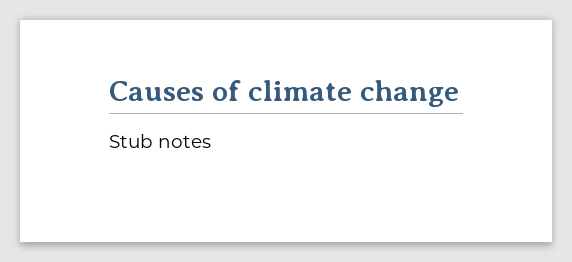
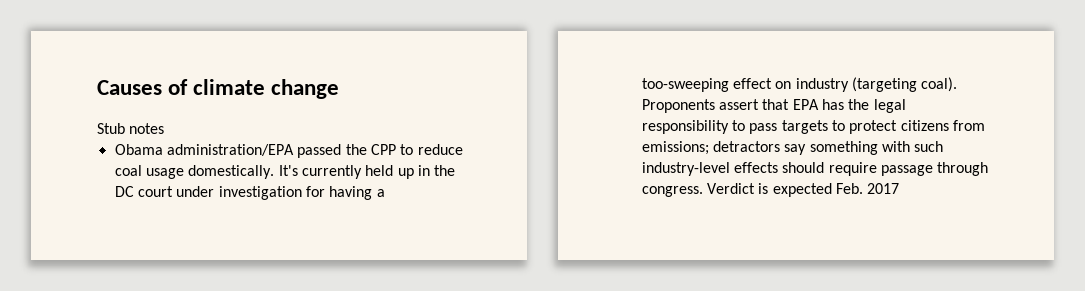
(211, 141) none -> [114,144,463,158] [114,165,456,179] [114,186,385,200] [641,77,958,92] [641,99,906,113] [641,120,985,134] [641,141,944,155] [641,162,989,176] [641,183,900,197] // Obama administration/EPA passed the CPP to reduce coal usage domestically. It's currently held up in the DC court under investigation for having a too-sweeping effect on industry (targeting coal). Proponents assert that EPA has the legal responsibility to pass targets to protect citizens from emissions; detractors say something with such industry-level effects should require passage through congress. Verdict is expected Feb. 2017

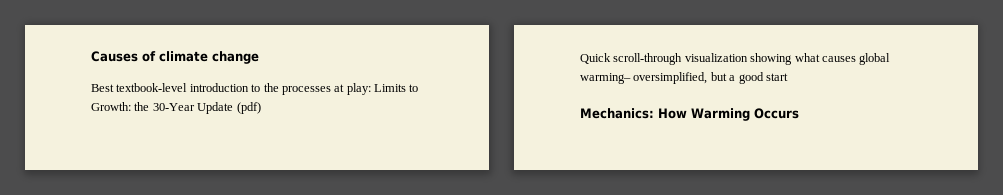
[97,123,165,134] [114,144,463,158] [114,165,456,179] [114,186,385,200] [641,77,958,92] [641,99,906,113] [641,120,985,134] [641,141,944,155] [641,162,989,176] [641,183,900,197] Stub notes // Obama administration/EPA passed the CPP to reduce coal usage domestically. It's currently held up in the DC court under investigation for having a too-sweeping effect on industry (targeting coal). Proponents assert that EPA has the legal responsibility to pass targets to protect citizens from emissions; detractors say something with such industry-level effects should require passage through congress. Verdict is expected Feb. 2017 -> [91,83,419,95] [91,102,261,114] [580,53,891,65] [580,72,788,84] [580,108,799,121] Best textbook-level introduction to the processes at play: Limits to Growth: the 30-Year Update (pdf) // Quick scroll-through visualization showing what causes global warming– oversimplified, but a good start // Mechanics: How Warming Occurs

